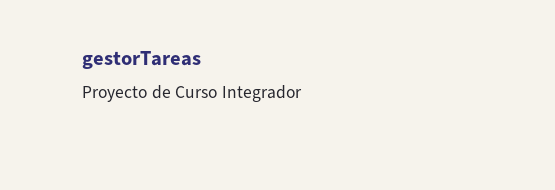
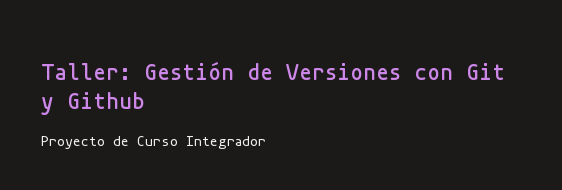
[82,51,201,69] gestorTareas -> [41,61,505,80] [41,92,145,115] Taller: Gestión de Versiones con Git y Github

